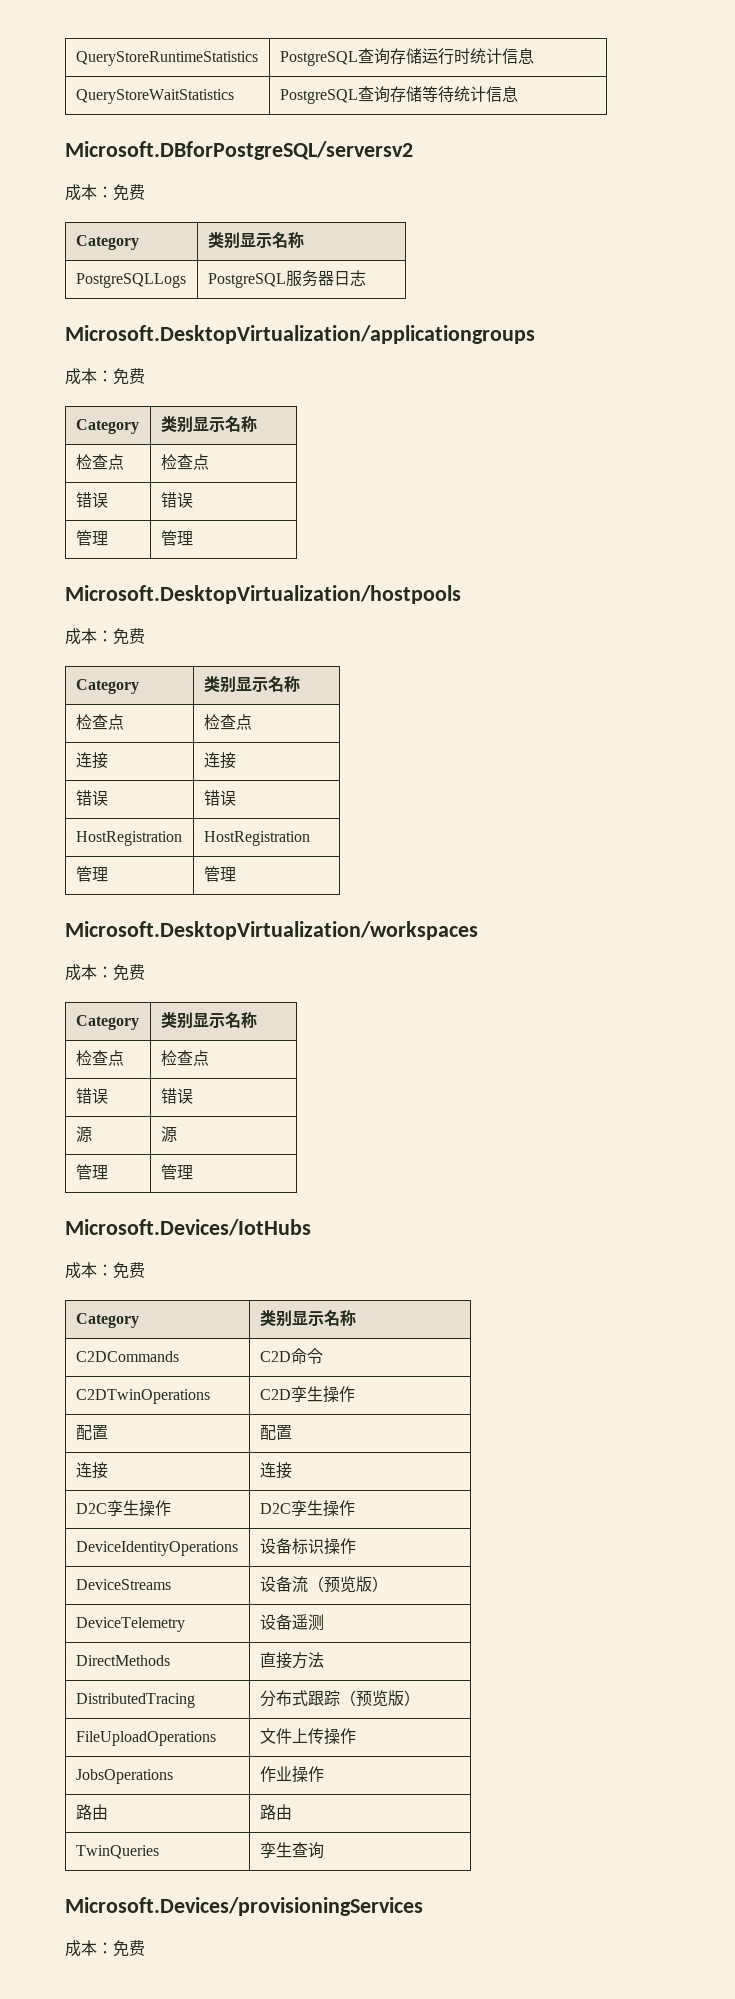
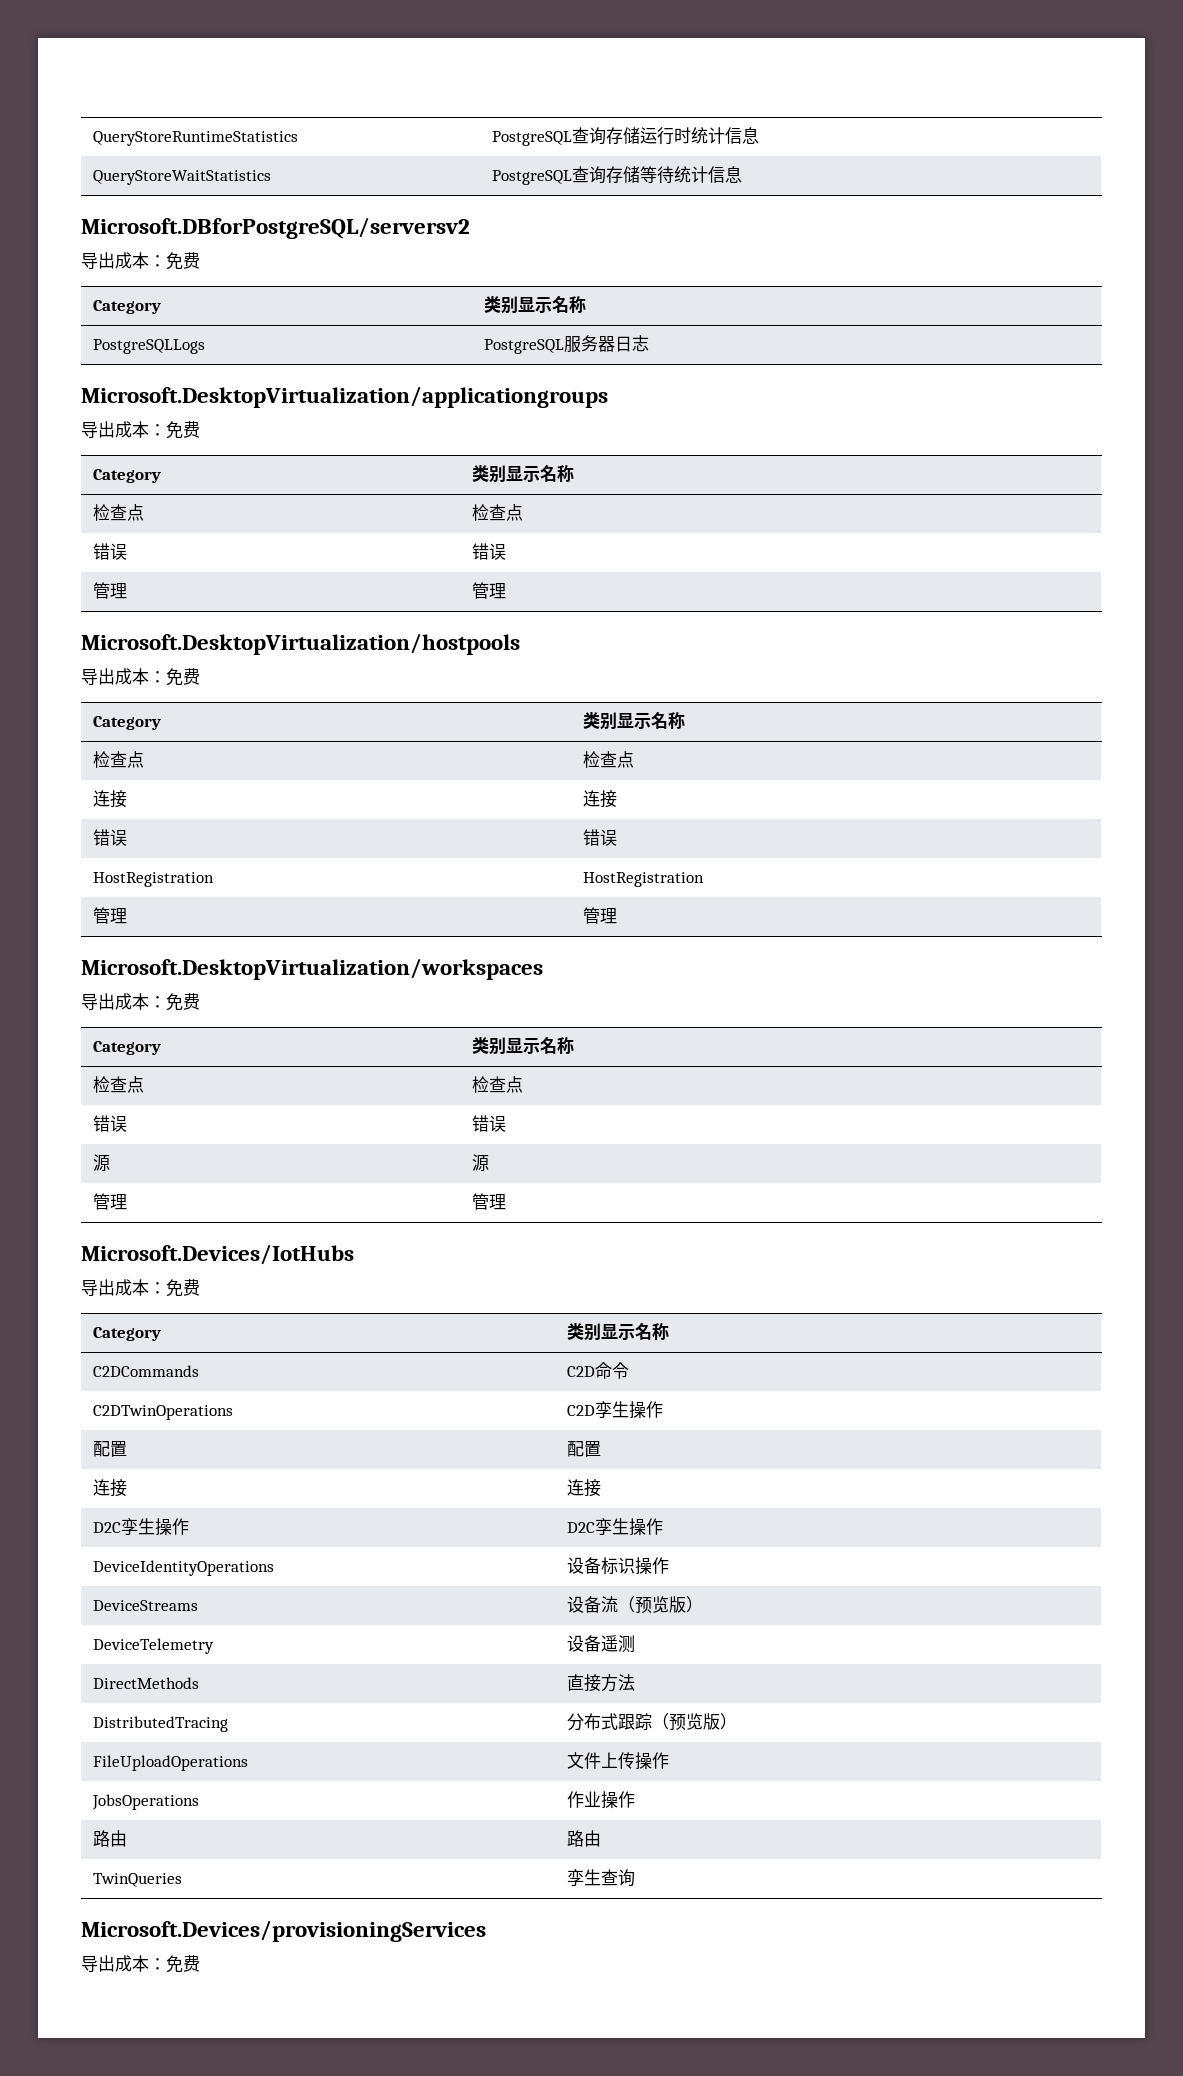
(413, 150) none -> [81,252,115,269] 导出
(535, 334) none -> [81,421,115,438] 导出
(461, 594) none -> [81,668,115,685] 导出
(478, 930) none -> [81,993,115,1010] 导出
(311, 1227) none -> [81,1279,115,1296] 导出
(423, 1906) none -> [81,1955,115,1972] 导出

